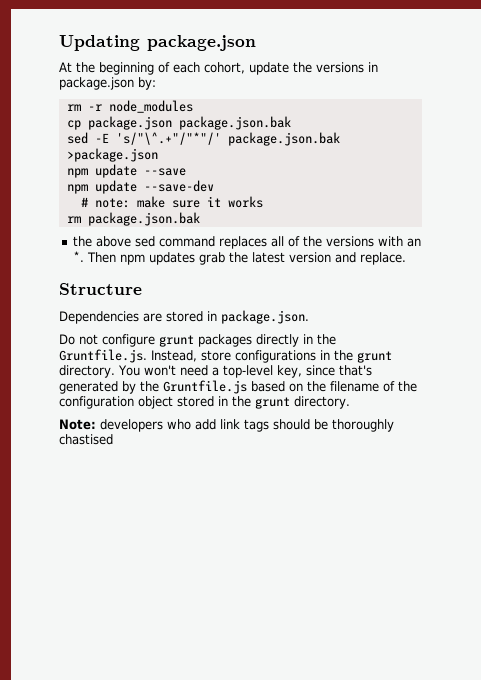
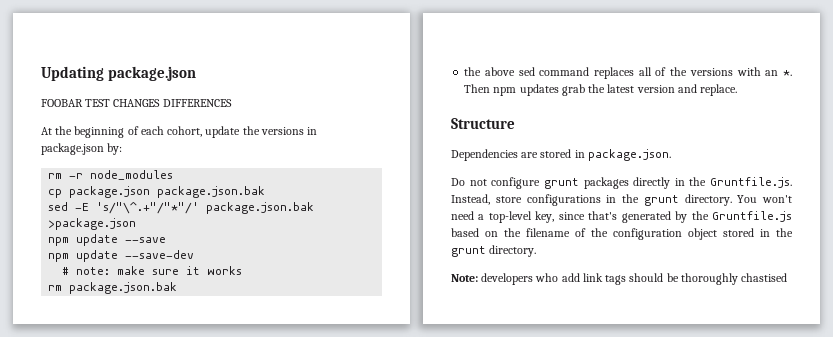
(256, 43) none -> [41,99,232,107] // FOOBAR TEST CHANGES DIFFERENCES

